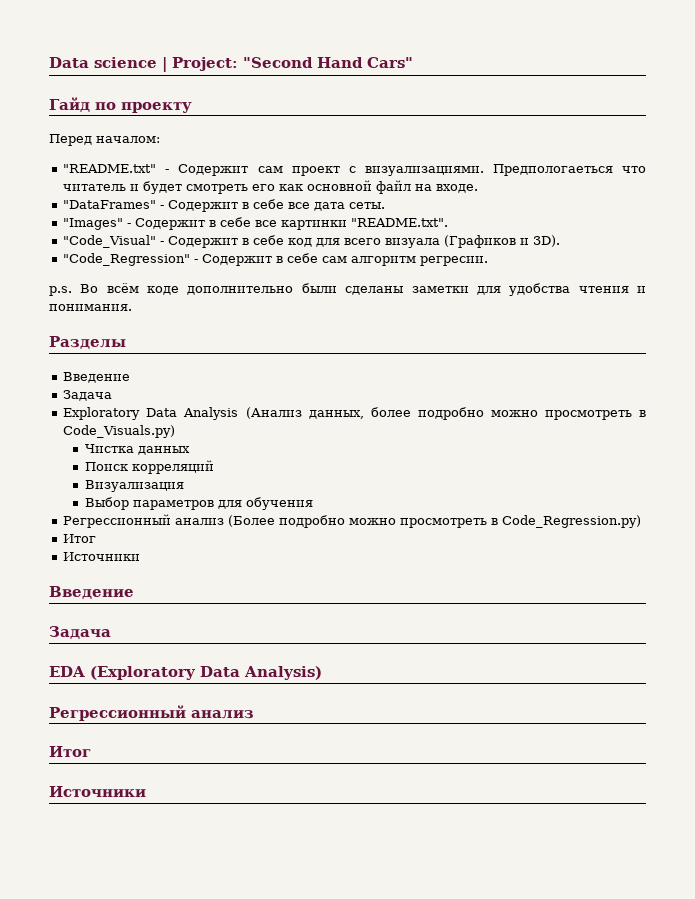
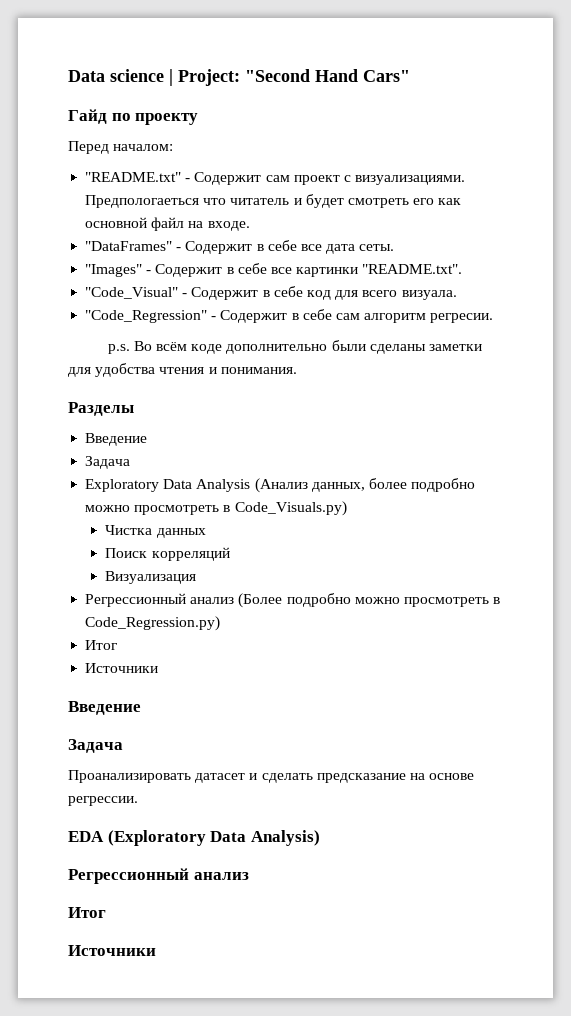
[385,235,561,248] визуала (Графиков и 3D). -> [401,290,457,300] визуала.
[84,497,313,510] // Выбор параметров для обучения -> (197, 577) none
(111, 633) none -> [68,770,475,783] [68,796,138,806] // Проанализировать датасет и сделать предсказание на основе регрессии.

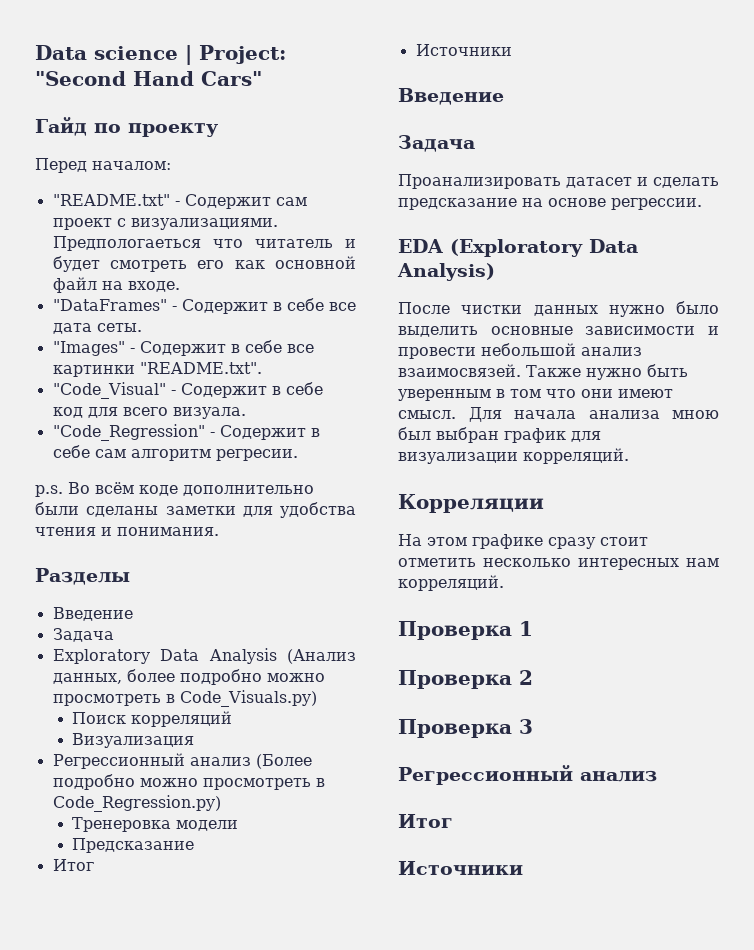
[105,525,206,538] // Чистка данных -> (317, 698) none
(221, 623) none -> [72,817,239,832] [72,838,195,853] // Тренеровка модели // Предсказание
(320, 838) none -> [398,301,719,317] [398,326,719,337] [398,343,642,359] [398,364,688,380] [398,389,673,401] [398,407,719,422] [398,427,601,443] [398,448,629,464] [398,494,544,513] [398,534,648,549] [398,558,719,570] [398,575,504,591] [398,621,533,640] [398,670,533,689] [398,719,533,738] // После чистки данных нужно было выделить основные зависимости и провести небольшой анализ взаимосвязей. Также нужно быть уверенным в том что они имеют смысл. Для начала анализа мною был выбран график для визуализации корреляций. // Корреляции // На этом графике сразу стоит отметить несколько интересных нам корреляций. // Проверка 1 // Проверка 2 // Проверка 3

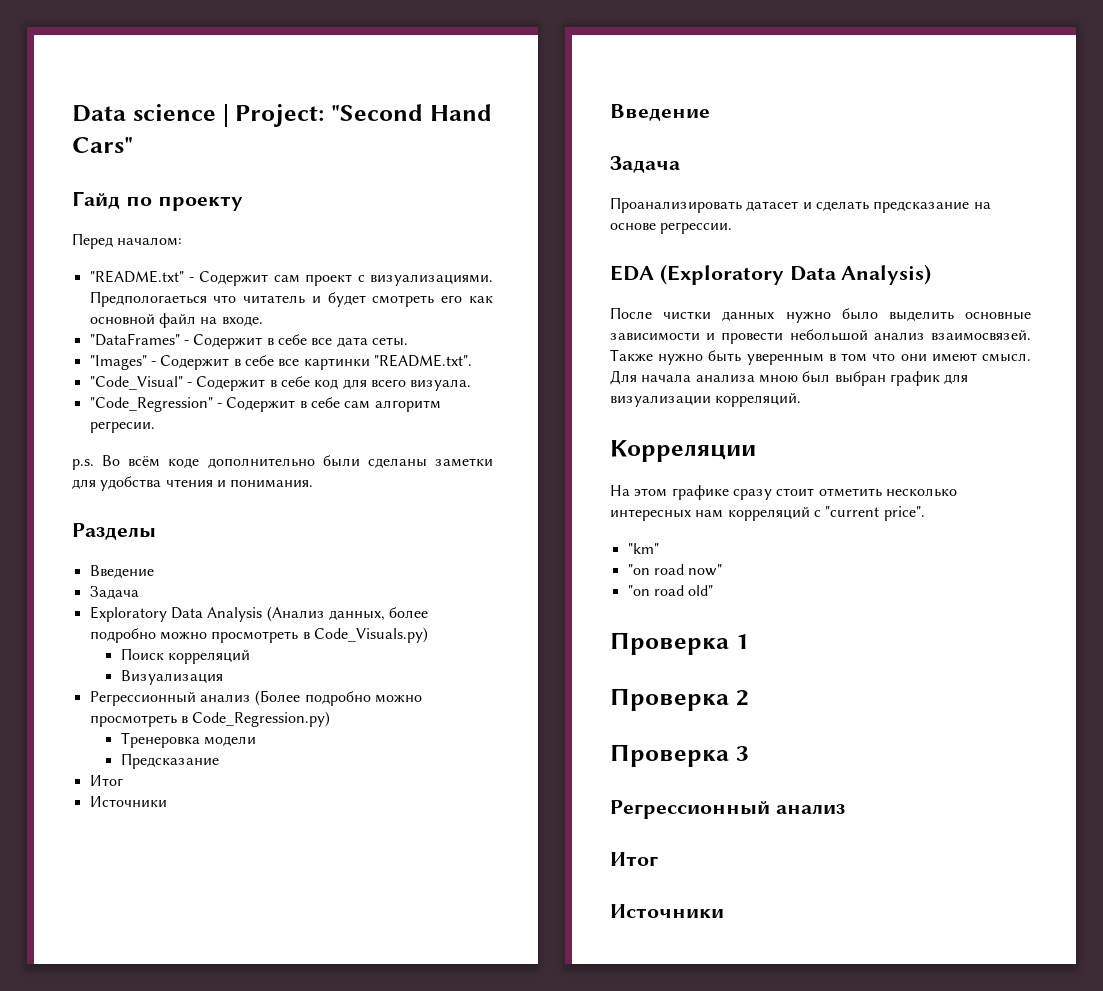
[398,575,504,591] корреляций. -> [727,506,925,521] [627,543,659,554] [627,564,723,576] [627,585,714,596] корреляций с "current price". // "km" // "on road now" // "on road old"

